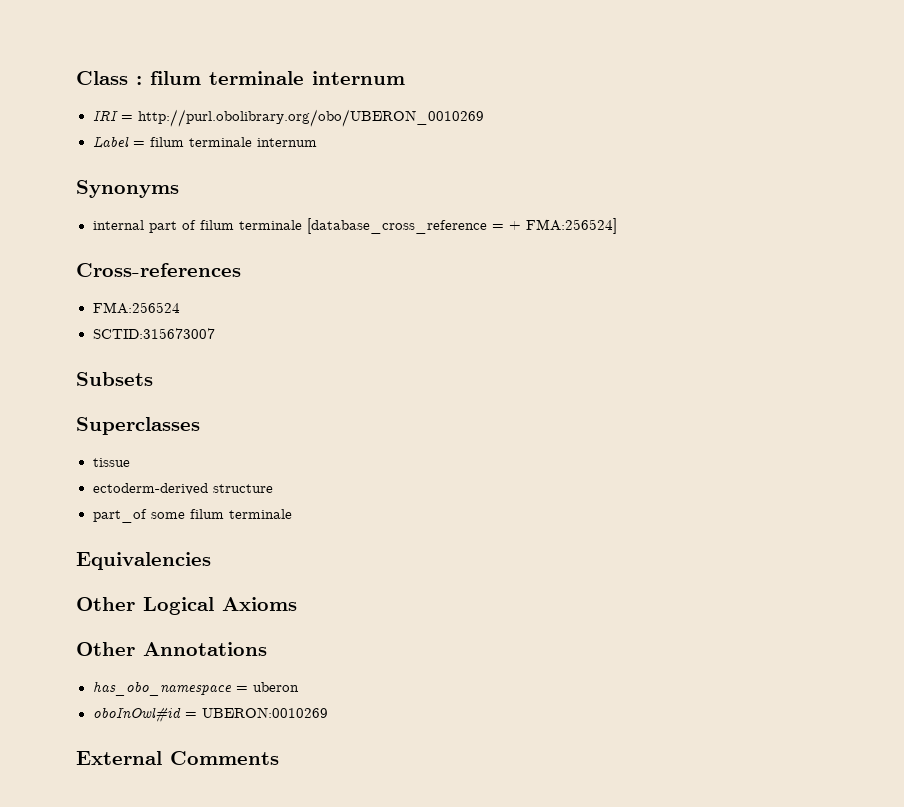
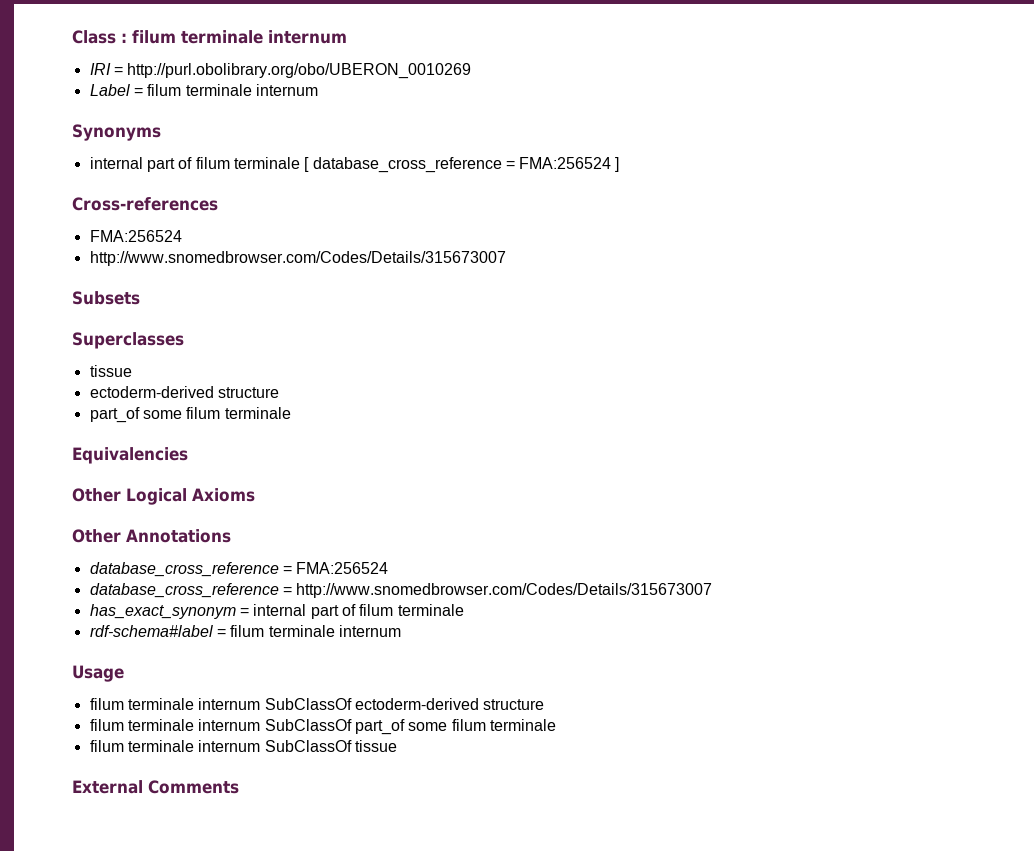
[306,218,617,234] [database_cross_reference = + FMA:256524] -> [304,157,620,173] [ database_cross_reference = FMA:256524 ]
[92,328,215,339] SCTID:315673007 -> [89,251,506,266] http://www.snomedbrowser.com/Codes/Details/315673007
[92,681,299,696] [92,707,328,722] has_obo_namespace = uberon // oboInOwl#id = UBERON:0010269 -> [89,562,389,577] [89,583,713,598] [89,604,464,619] [89,625,401,637] [72,665,124,682] [89,698,545,710] [89,719,556,735] [89,740,397,752] database_cross_reference = FMA:256524 // database_cross_reference = http://www.snomedbrowser.com/Codes/Details/315673007 // has_exact_synonym = internal part of filum terminale // rdf-schema#label = filum terminale internum // Usage // filum terminale internum SubClassOf ectoderm-derived structure // filum terminale internum SubClassOf part_of some filum terminale // filum terminale internum SubClassOf tissue

